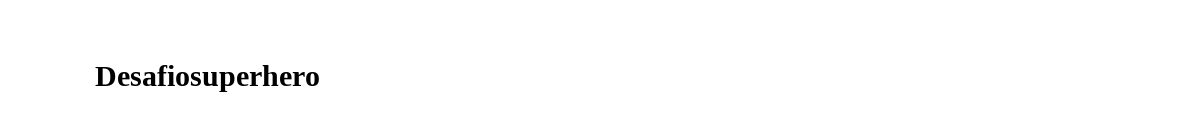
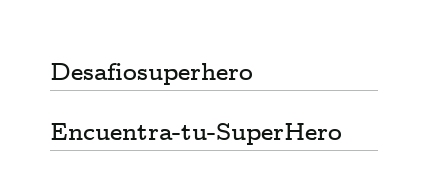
(320, 78) none -> [50,123,342,145] // Encuentra-tu-SuperHero

